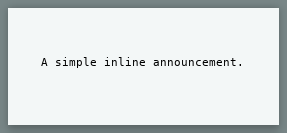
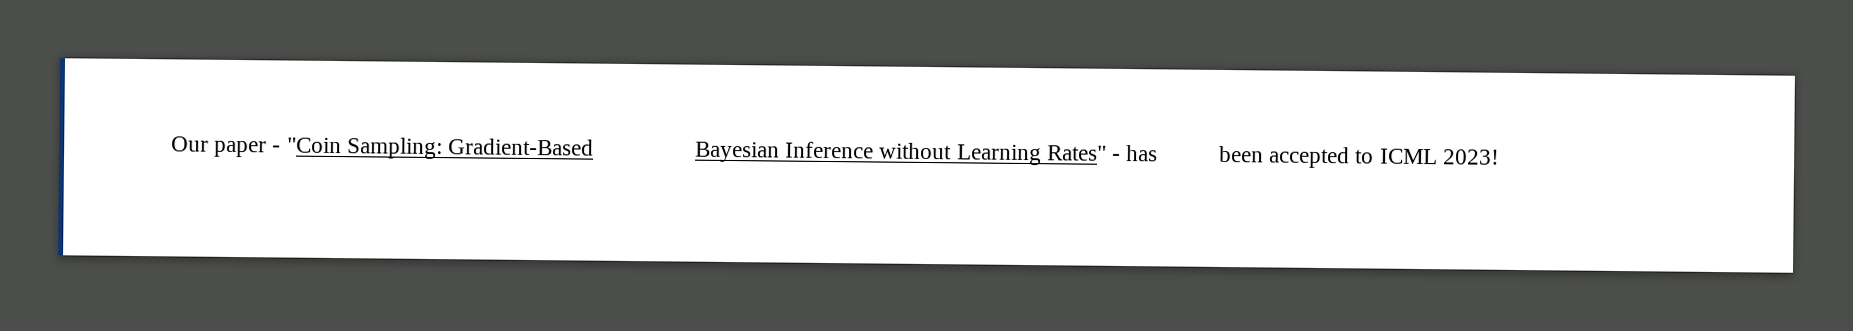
[41,57,244,68] A simple inline announcement. -> [171,136,1500,169] Our paper - "Coin Sampling: Gradient-Based Bayesian Inference without Learning Rates" - has been accepted to ICML 2023!

